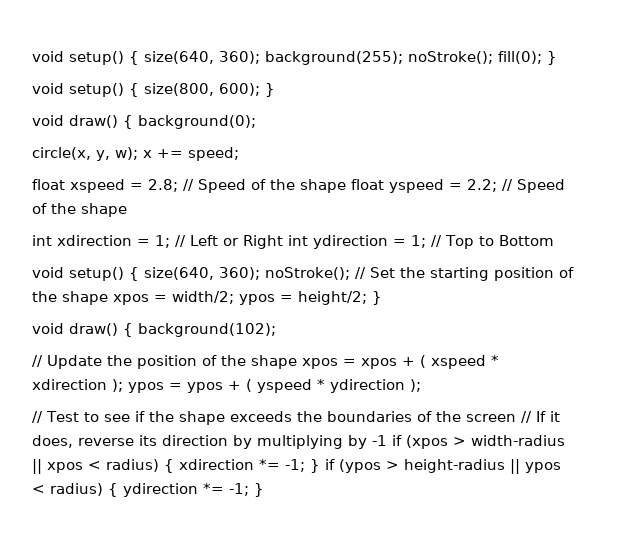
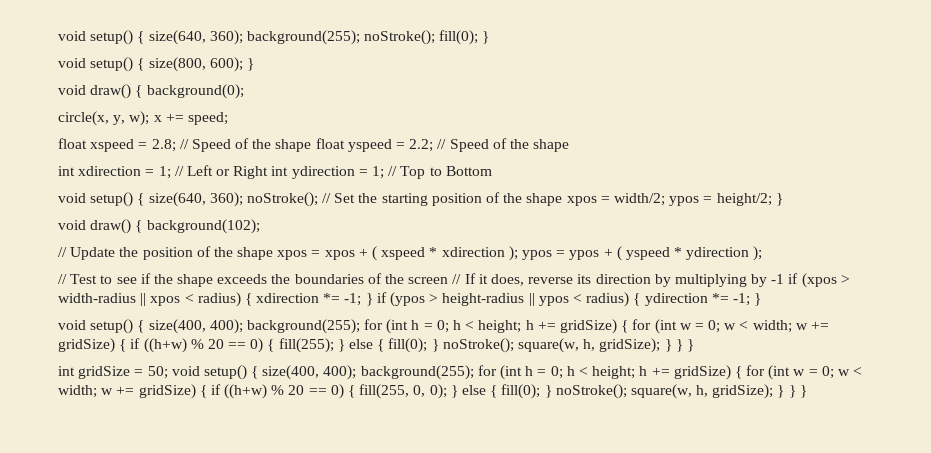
(264, 490) none -> [58,319,829,334] [58,338,694,353] [58,365,863,380] [58,384,807,399] // void setup() { size(400, 400); background(255); for (int h = 0; h < height; h += gridSize) { for (int w = 0; w < width; w += gridSize) { if ((h+w) % 20 == 0) { fill(255); } else { fill(0); } noStroke(); square(w, h, gridSize); } } } // int gridSize = 50; void setup() { size(400, 400); background(255); for (int h = 0; h < height; h += gridSize) { for (int w = 0; w < width; w += gridSize) { if ((h+w) % 20 == 0) { fill(255, 0, 0); } else { fill(0); } noStroke(); square(w, h, gridSize); } } }

